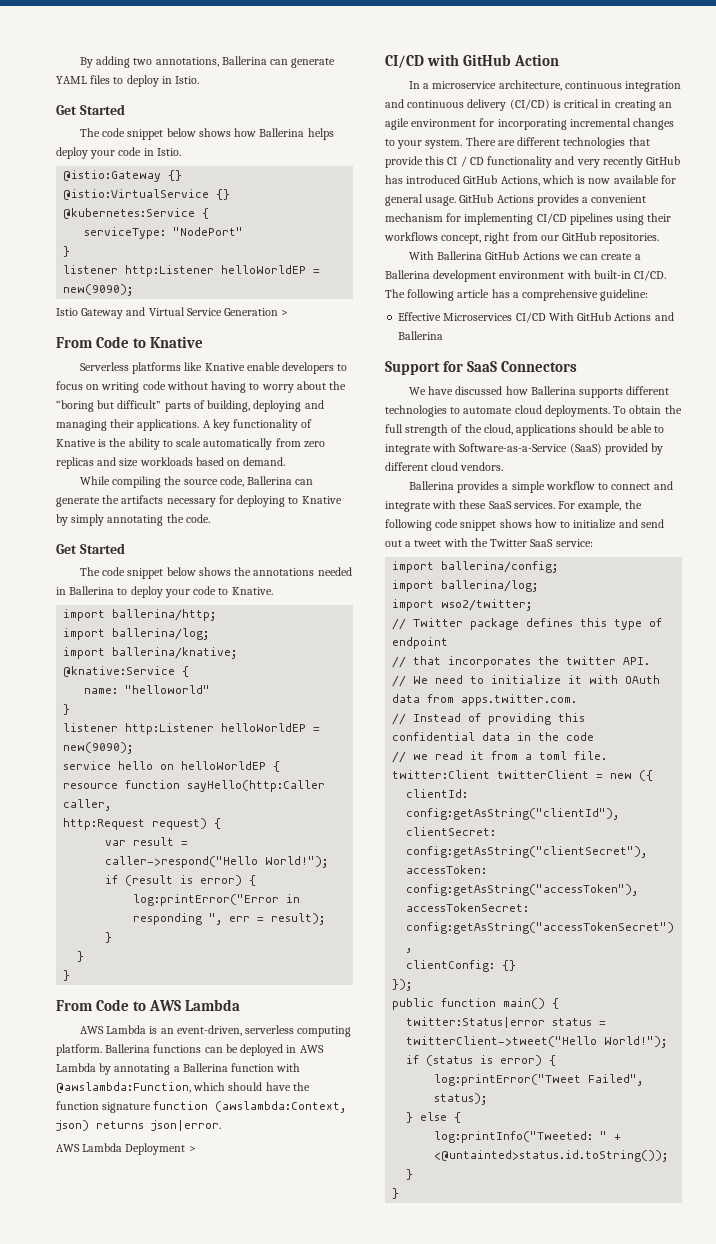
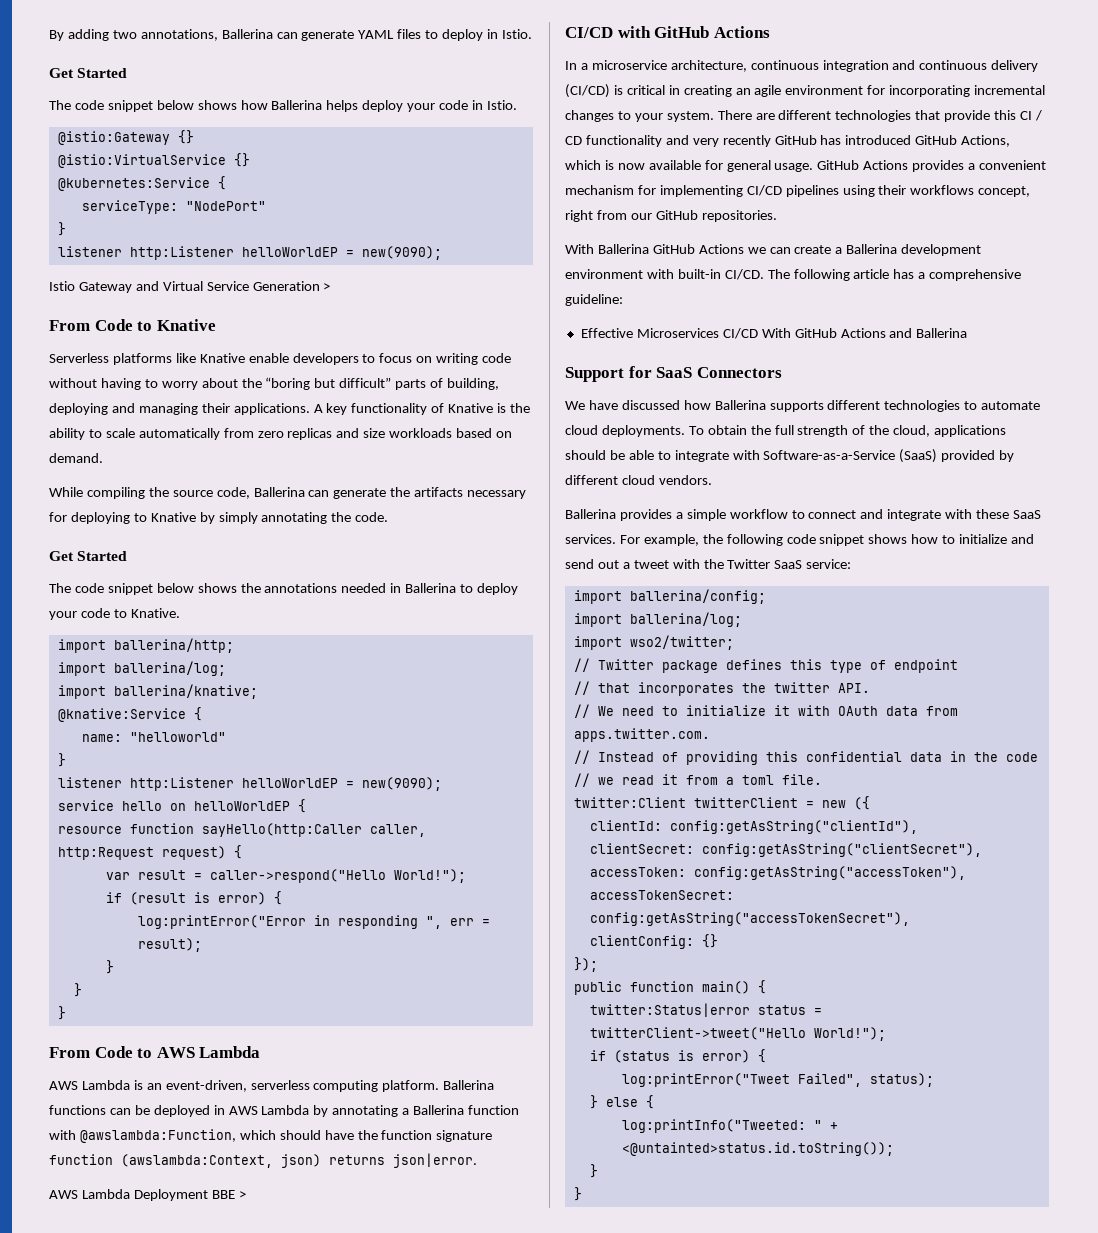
(186, 1149) none -> [211,1190,235,1199] BBE
[514,54,560,66] Action -> [713,26,770,38] Actions

